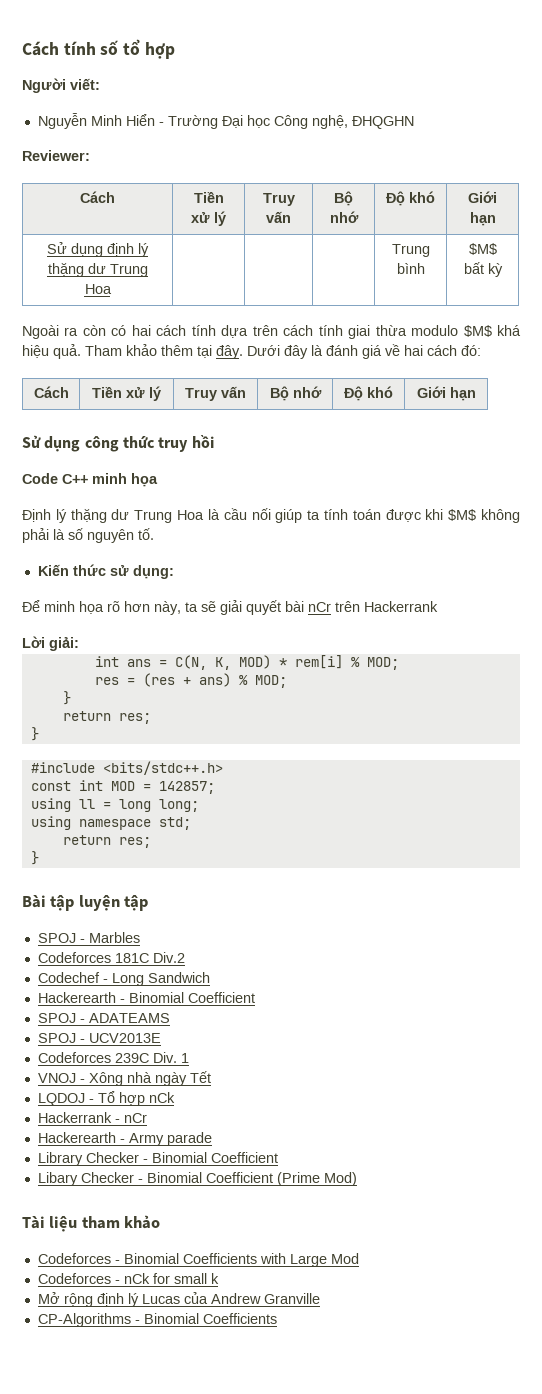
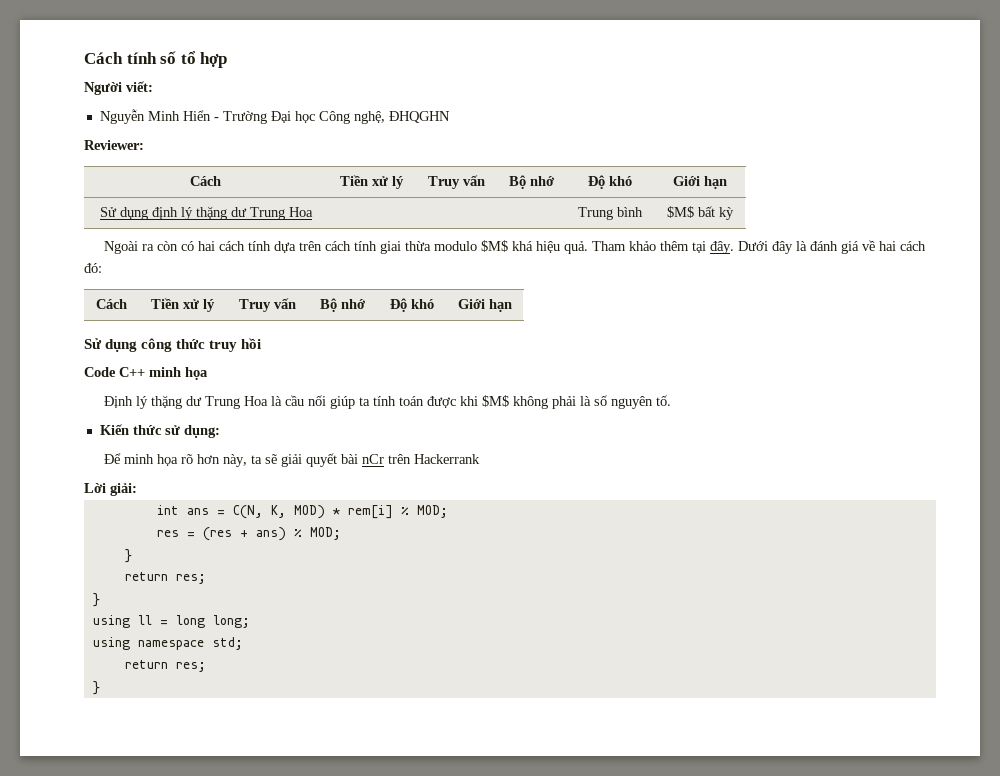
[30,761,223,775] [30,780,215,794] // #include <bits/stdc++.h> // const int MOD = 142857; -> (100, 600) none
[22,894,149,911] [37,932,140,943] [37,952,185,963] [37,972,210,986] [37,992,255,1003] [37,1013,170,1023] [37,1033,161,1043] [37,1052,189,1063] [37,1071,211,1086] [37,1091,175,1106] [37,1112,147,1123] [37,1132,212,1146] [37,1152,278,1166] [37,1172,357,1186] [22,1215,161,1232] [37,1253,359,1267] [37,1273,219,1284] [37,1292,320,1307] [37,1313,277,1327] // Bài tập luyện tập // SPOJ - Marbles // Codeforces 181C Div.2 // Codechef - Long Sandwich // Hackerearth - Binomial Coefficient // SPOJ - ADATEAMS // SPOJ - UCV2013E // Codeforces 239C Div. 1 // VNOJ - Xông nhà ngày Tết // LQDOJ - Tổ hợp nCk // Hackerrank - nCr // Hackerearth - Army parade // Library Checker - Binomial Coefficient // Libary Checker - Binomial Coefficient (Prime Mod) // Tài liệu tham khảo // Codeforces - Binomial Coefficients with Large Mod // Codeforces - nCk for small k // Mở rộng định lý Lucas của Andrew Granville // CP-Algorithms - Binomial Coefficients -> (100, 688) none

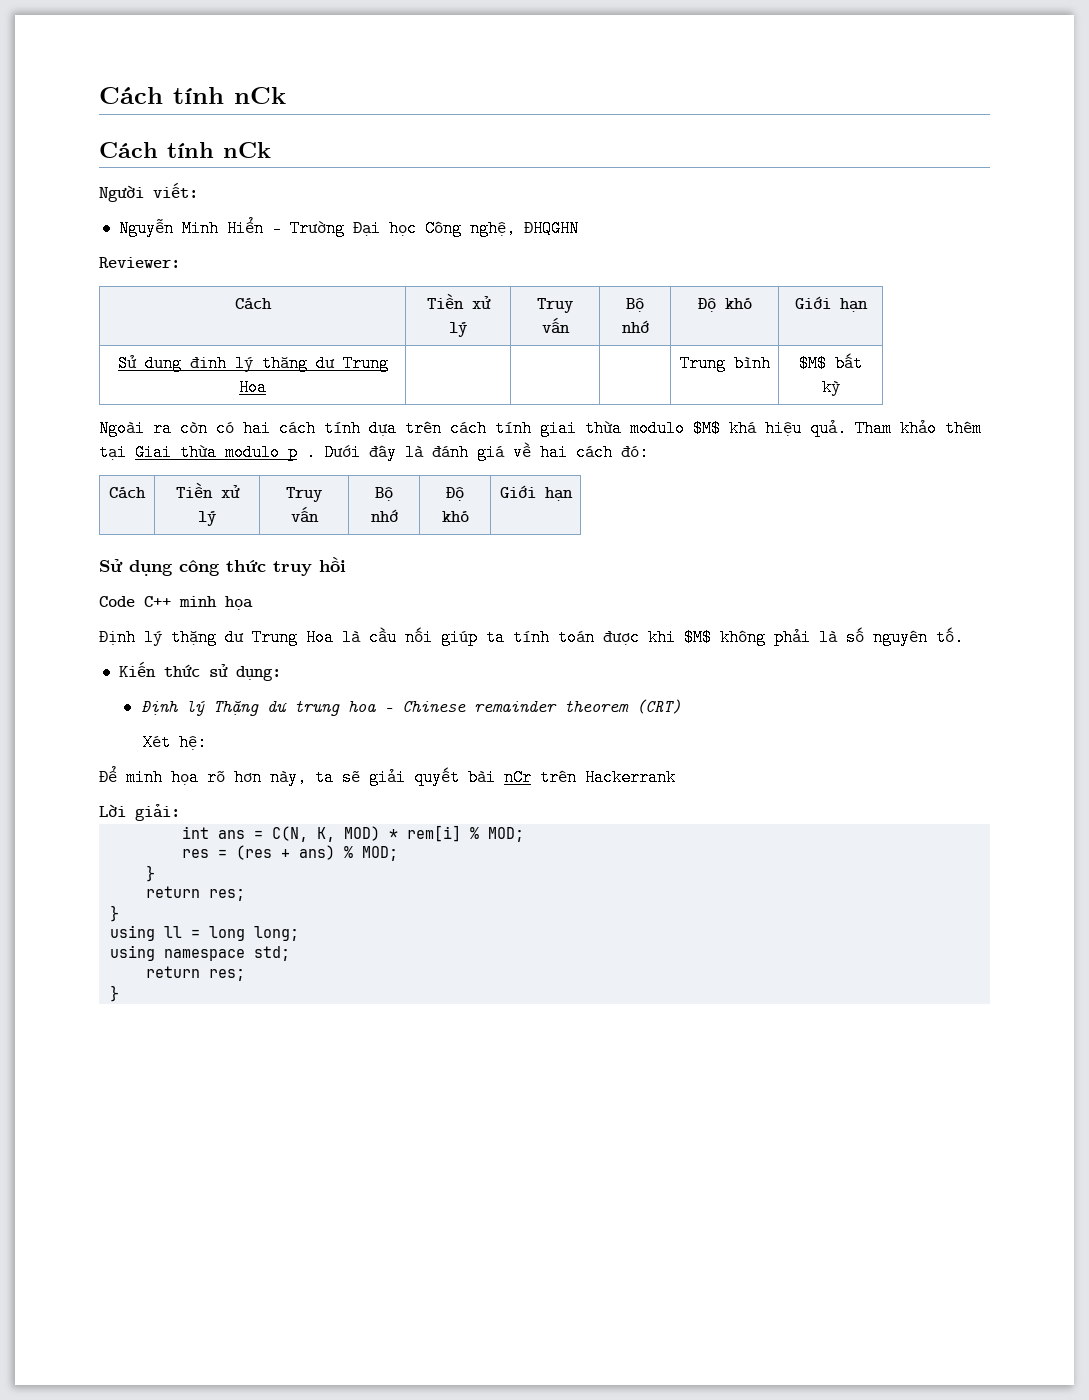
[84,51,228,68] Cách tính số tổ hợp -> [99,87,286,104] [99,142,271,158] Cách tính nCk // Cách tính nCk
[710,241,735,254] đây. -> [135,444,316,461] Giai thừa modulo p .
(220, 431) none -> [140,699,681,716] [142,734,207,751] // Định lý Thặng dư trung hoa - Chinese remainder theorem (CRT) // Xét hệ:

